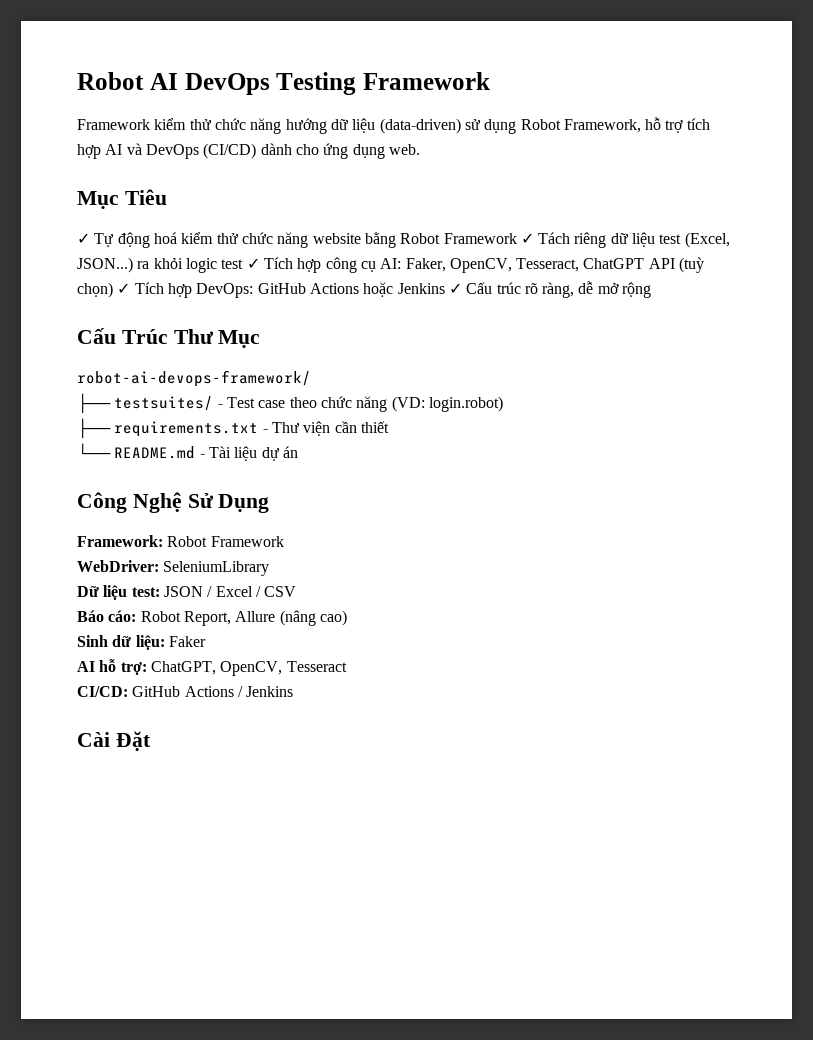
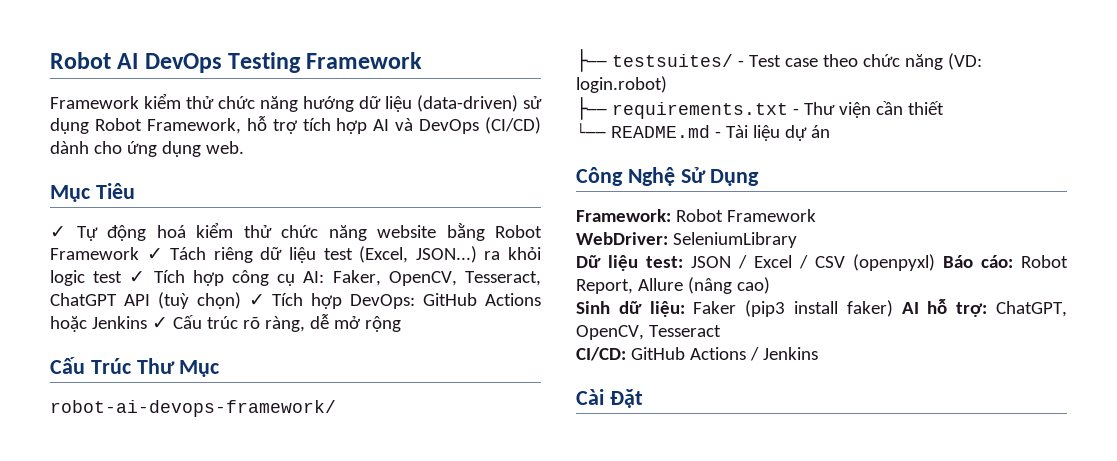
(297, 591) // -> [853,254,935,271] (openpyxl)
(206, 641) // -> [745,300,893,317] (pip3 install faker)

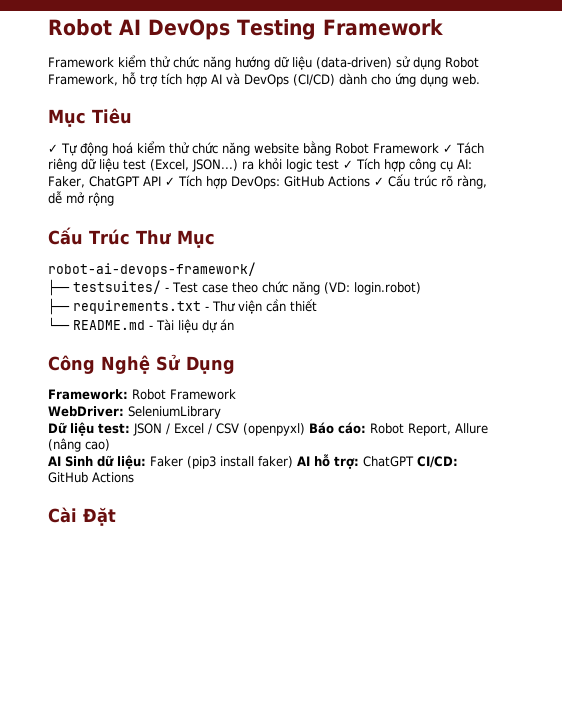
[388,271,541,286] [50,292,241,309] OpenCV, Tesseract, ChatGPT API (tuỳ chọn) -> [88,176,161,187] ChatGPT API
[50,316,147,332] hoặc Jenkins -> (370, 181) none
(770, 285) none -> [48,456,61,466] AI
[996,301,1067,317] [576,325,721,340] ChatGPT, OpenCV, Tesseract // -> [362,456,414,467] ChatGPT
[749,347,818,361] / Jenkins -> (134, 477) none

